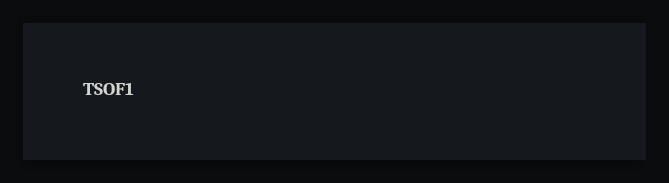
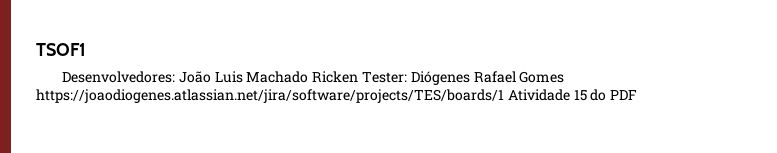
(134, 88) none -> [62,71,565,85] [36,89,638,103] // Desenvolvedores: João Luis Machado Ricken Tester: Diógenes Rafael Gomes https://joaodiogenes.atlassian.net/jira/software/projects/TES/boards/1 Atividade 15 do PDF

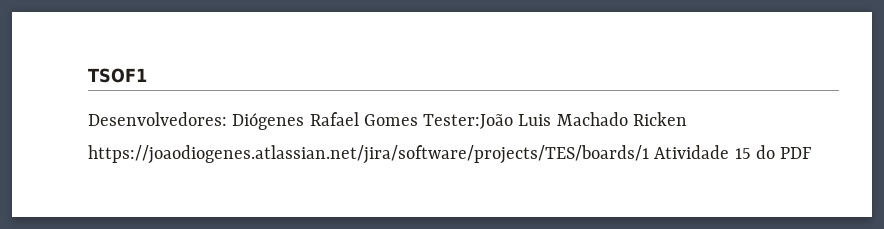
[178,71,565,85] João Luis Machado Ricken Tester: Diógenes Rafael Gomes -> [232,112,687,130] Diógenes Rafael Gomes Tester:João Luis Machado Ricken

